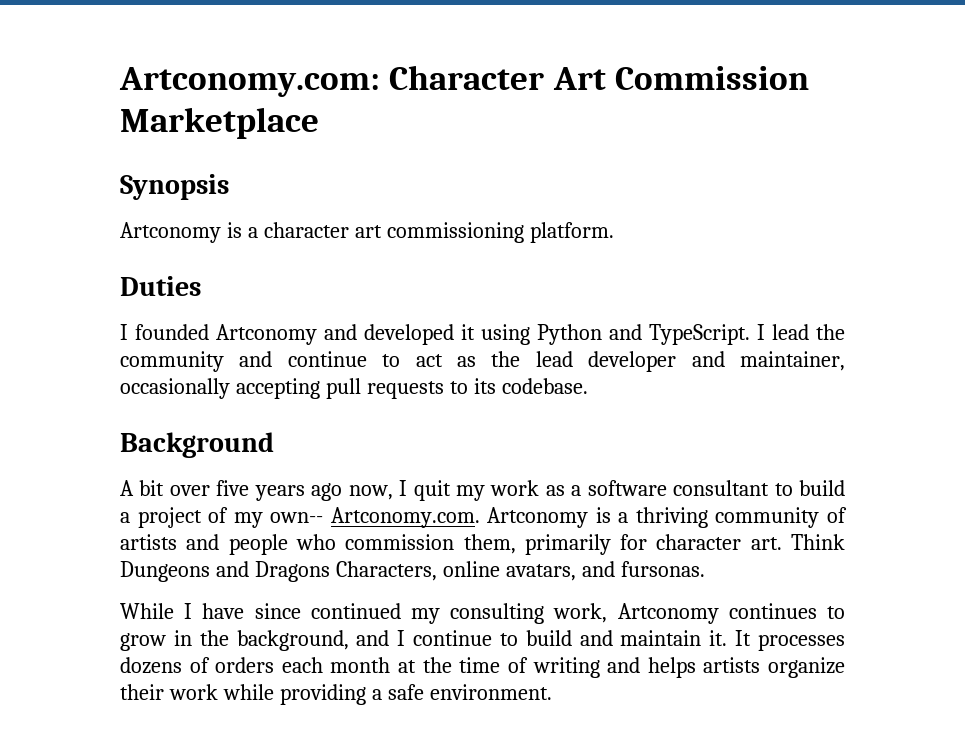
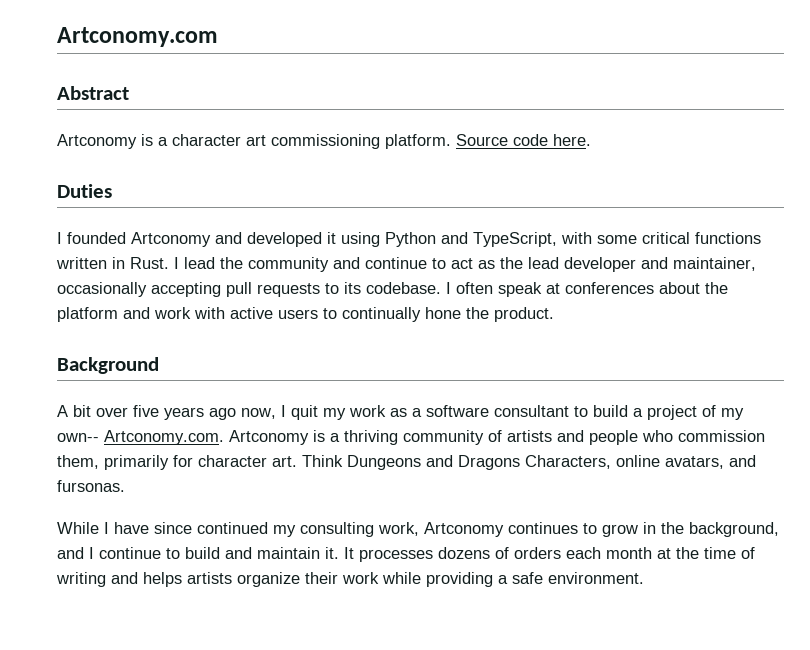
[119,65,809,97] [120,107,319,139] [120,174,229,200] Artconomy.com: Character Art Commission Marketplace // Synopsis -> [57,27,218,47] [57,86,129,100] Artconomy.com // Abstract
(614, 232) none -> [456,134,591,146] Source code here.
[649,324,750,345] TypeScript. -> [473,232,761,247] [56,257,169,269] TypeScript, with some critical functions written in Rust.
(588, 386) none -> [446,282,728,297] [57,307,554,322] I often speak at conferences about the platform and work with active users to continually hone the product.

